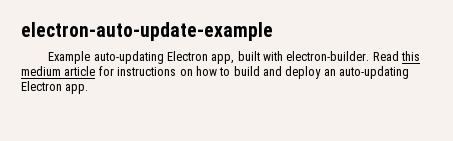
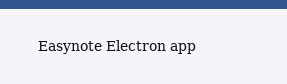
[21,22,273,41] [48,51,421,64] [21,66,410,79] [21,81,89,94] electron-auto-update-example // Example auto-updating Electron app, built with electron-builder. Read this medium article for instructions on how to build and deploy an auto-updating Electron app. -> [38,40,196,54] Easynote Electron app

